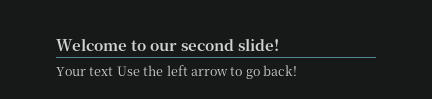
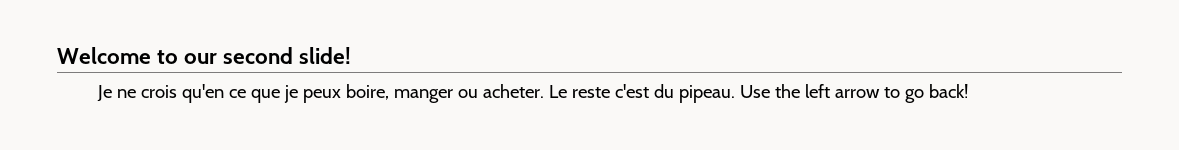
[56,67,114,76] Your text -> [96,84,735,103] Je ne crois qu'en ce que je peux boire, manger ou acheter. Le reste c'est du pipeau.

